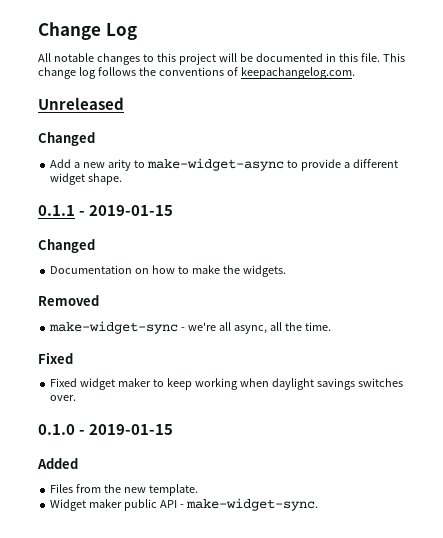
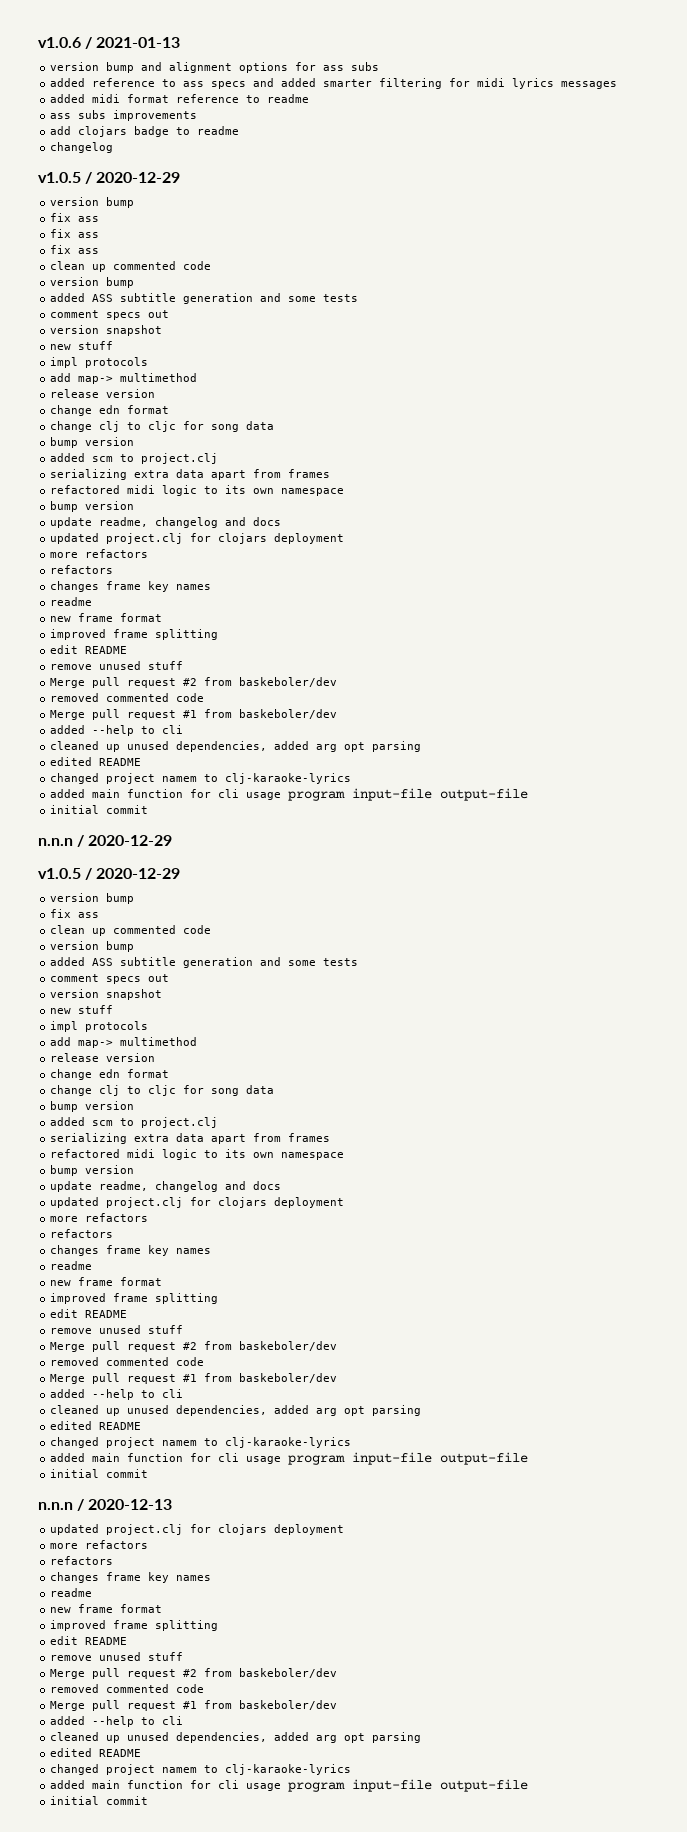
[38,22,137,40] [38,53,405,65] [38,67,355,79] [38,97,124,110] [38,132,95,146] [50,158,398,171] [50,173,123,185] [38,205,174,216] [38,239,95,253] [50,265,286,277] [38,295,99,306] [49,321,331,334] [38,352,73,364] [50,378,403,390] [50,395,77,401] [38,424,174,435] [37,458,78,469] [50,484,198,496] [50,498,318,511] Change Log // All notable changes to this project will be documented in this file. This change log follows the conventions of keepachangelog.com. // Unreleased // Changed // Add a new arity to make-widget-async to provide a different widget shape. // 0.1.1 - 2019-01-15 // Changed // Documentation on how to make the widgets. // Removed // make-widget-sync - we're all async, all the time. // Fixed // Fixed widget maker to keep working when daylight savings switches over. // 0.1.0 - 2019-01-15 // Added // Files from the new template. // Widget maker public API - make-widget-sync. -> [38,37,181,49] [50,62,380,73] [50,78,618,89] [50,94,310,103] [50,110,198,121] [50,126,240,137] [50,142,114,153] [38,172,181,184] [50,197,135,208] [50,213,100,222] [50,229,100,238] [50,245,100,254] [50,261,212,272] [50,277,135,288] [50,293,359,304] [50,310,170,320] [50,325,163,336] [50,341,114,350] [50,357,149,368] [50,373,198,384] [50,389,156,398] [50,405,170,416] [50,421,275,432] [50,437,135,448] [50,453,219,464] [50,469,331,480] [50,485,345,496] [50,501,135,512] [50,517,282,528] [50,533,345,544] [50,549,149,558] [50,565,114,574] [50,581,212,592] [50,597,93,606] [50,613,163,622] [50,629,219,640] [50,645,128,654] [50,661,184,670] [50,677,338,688] [50,693,205,702] [50,709,338,720] [50,725,184,736] [50,741,422,752] [50,757,142,766] [50,773,352,784] [50,788,529,801] [50,805,149,814] [38,835,173,847] [38,868,181,880] [50,893,135,904] [50,909,100,918] [50,925,212,936] [50,941,135,952] [50,957,359,968] [50,974,170,984] [50,989,163,1000] [50,1005,114,1014] [50,1021,149,1032] [50,1037,198,1048] [50,1053,156,1062] [50,1069,170,1080] [50,1085,275,1096] [50,1101,135,1112] [50,1117,219,1128] [50,1133,331,1144] [50,1149,345,1160] [50,1165,135,1176] [50,1181,282,1192] [50,1197,345,1208] [50,1213,149,1222] [50,1229,114,1238] [50,1245,212,1256] [50,1261,93,1270] [50,1277,163,1286] [50,1293,219,1304] [50,1309,128,1318] [50,1325,184,1334] [50,1341,338,1352] [50,1357,205,1366] [50,1373,338,1384] [50,1389,184,1400] [50,1405,422,1416] [50,1421,142,1430] [50,1437,352,1448] [50,1452,529,1465] [50,1469,149,1478] [38,1499,173,1511] [50,1524,345,1535] [50,1540,149,1549] [50,1556,114,1565] [50,1572,212,1583] [50,1588,93,1597] [50,1604,163,1613] [50,1620,219,1631] [50,1636,128,1645] [50,1652,184,1661] [50,1668,338,1679] [50,1684,205,1693] [50,1700,338,1711] [50,1716,184,1727] [50,1732,422,1743] [50,1748,142,1757] [50,1764,352,1775] [50,1779,529,1792] [50,1796,149,1805] v1.0.6 / 2021-01-13 // version bump and alignment options for ass subs // added reference to ass specs and added smarter filtering for midi lyrics messages // added midi format reference to readme // ass subs improvements // add clojars badge to readme // changelog // v1.0.5 / 2020-12-29 // version bump // fix ass // fix ass // fix ass // clean up commented code // version bump // added ASS subtitle generation and some tests // comment specs out // version snapshot // new stuff // impl protocols // add map-> multimethod // release version // change edn format // change clj to cljc for song data // bump version // added scm to project.clj // serializing extra data apart from frames // refactored midi logic to its own namespace // bump version // update readme, changelog and docs // updated project.clj for clojars deployment // more refactors // refactors // changes frame key names // readme // new frame format // improved frame splitting // edit README // remove unused stuff // Merge pull request #2 from baskeboler/dev // removed commented code // Merge pull request #1 from baskeboler/dev // added --help to cli // cleaned up unused dependencies, added arg opt parsing // edited README // changed project namem to clj-karaoke-lyrics // added main function for cli usage program input-file output-file // initial commit // n.n.n / 2020-12-29 // v1.0.5 / 2020-12-29 // version bump // fix ass // clean up commented code // version bump // added ASS subtitle generation and some tests // comment specs out // version snapshot // new stuff // impl protocols // add map-> multimethod // release version // change edn format // change clj to cljc for song data // bump version // added scm to project.clj // serializing extra data apart from frames // refactored midi logic to its own namespace // bump version // update readme, changelog and docs // updated project.clj for clojars deployment // more refactors // refactors // changes frame key names // readme // new frame format // improved frame splitting // edit README // remove unused stuff // Merge pull request #2 from baskeboler/dev // removed commented code // Merge pull request #1 from baskeboler/dev // added --help to cli // cleaned up unused dependencies, added arg opt parsing // edited README // changed project namem to clj-karaoke-lyrics // added main function for cli usage program input-file output-file // initial commit // n.n.n / 2020-12-13 // updated project.clj for clojars deployment // more refactors // refactors // changes frame key names // readme // new frame format // improved frame splitting // edit README // remove unused stuff // Merge pull request #2 from baskeboler/dev // removed commented code // Merge pull request #1 from baskeboler/dev // added --help to cli // cleaned up unused dependencies, added arg opt parsing // edited README // changed project namem to clj-karaoke-lyrics // added main function for cli usage program input-file output-file // initial commit

